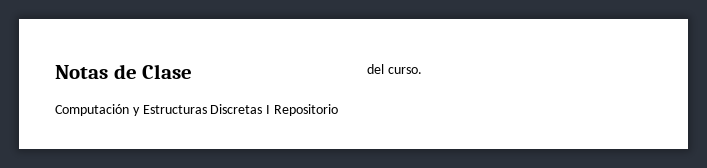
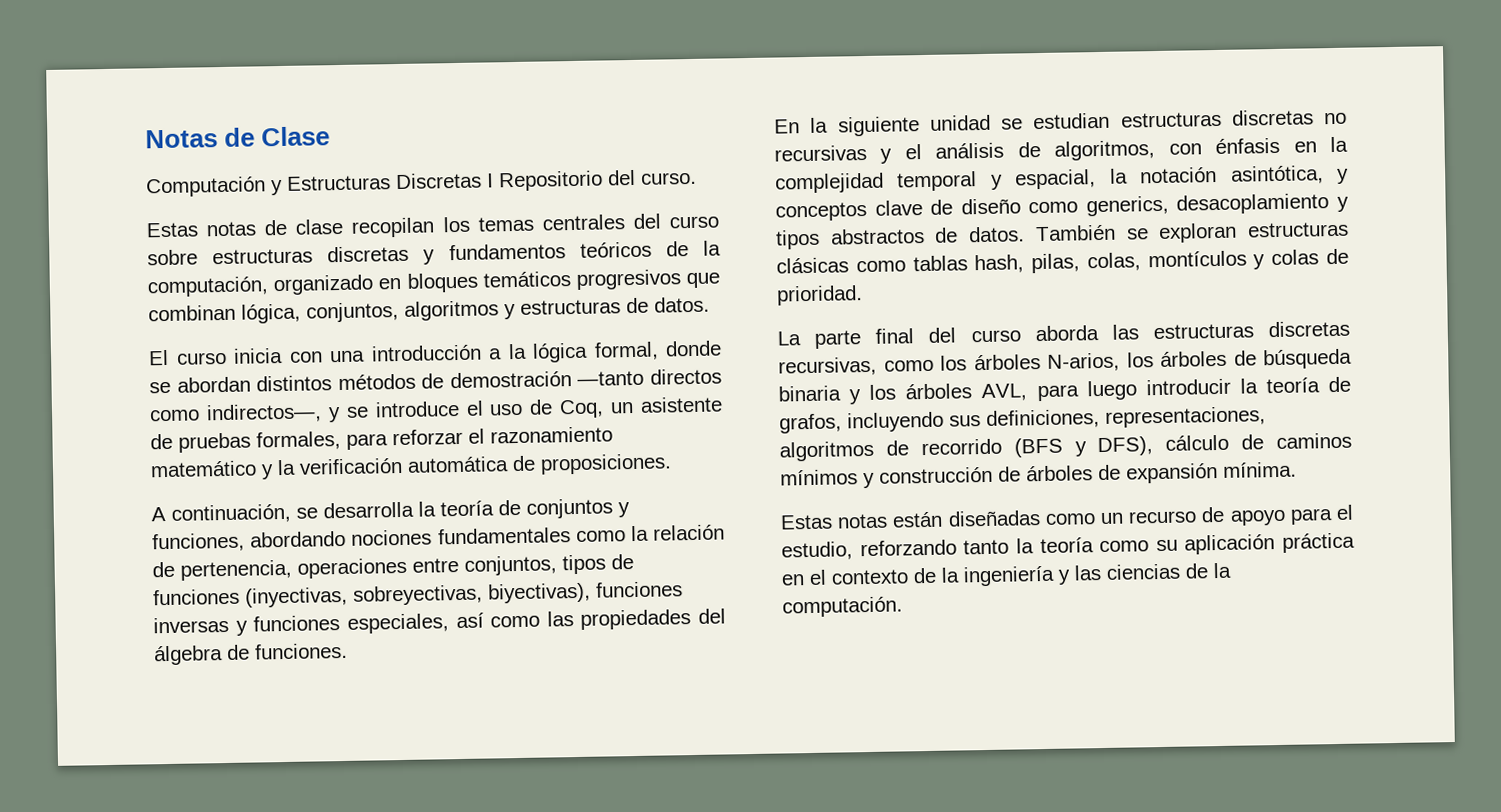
(422, 70) none -> [146,213,719,238] [147,240,721,266] [147,269,720,298] [148,296,710,324] [148,340,722,366] [149,368,722,394] [149,396,723,424] [150,426,613,453] [150,453,672,480] [151,498,630,524] [152,524,726,553] [152,554,634,581] [153,581,683,608] [153,608,726,636] [154,642,348,666] [774,109,1347,137] [774,136,1348,164] [775,165,1349,194] [775,193,1349,222] [776,221,1349,250] [776,248,1349,274] [776,285,863,306] [777,320,1350,349] [778,348,1352,377] [778,376,1351,405] [779,406,1266,434] [779,432,1352,462] [780,461,1297,489] [780,504,1354,530] [781,532,1355,561] [781,562,1232,587] [782,596,903,618] // Estas notas de clase recopilan los temas centrales del curso sobre estructuras discretas y fundamentos teóricos de la computación, organizado en bloques temáticos progresivos que combinan lógica, conjuntos, algoritmos y estructuras de datos. // El curso inicia con una introducción a la lógica formal, donde se abordan distintos métodos de demostración —tanto directos como indirectos—, y se introduce el uso de Coq, un asistente de pruebas formales, para reforzar el razonamiento matemático y la verificación automática de proposiciones. // A continuación, se desarrolla la teoría de conjuntos y funciones, abordando nociones fundamentales como la relación de pertenencia, operaciones entre conjuntos, tipos de funciones (inyectivas, sobreyectivas, biyectivas), funciones inversas y funciones especiales, así como las propiedades del álgebra de funciones. // En la siguiente unidad se estudian estructuras discretas no recursivas y el análisis de algoritmos, con énfasis en la complejidad temporal y espacial, la notación asintótica, y conceptos clave de diseño como generics, desacoplamiento y tipos abstractos de datos. También se exploran estructuras clásicas como tablas hash, pilas, colas, montículos y colas de prioridad. // La parte final del curso aborda las estructuras discretas recursivas, como los árboles N-arios, los árboles de búsqueda binaria y los árboles AVL, para luego introducir la teoría de grafos, incluyendo sus definiciones, representaciones, algoritmos de recorrido (BFS y DFS), cálculo de caminos mínimos y construcción de árboles de expansión mínima. // Estas notas están diseñadas como un recurso de apoyo para el estudio, reforzando tanto la teoría como su aplicación práctica en el contexto de la ingeniería y las ciencias de la computación.

